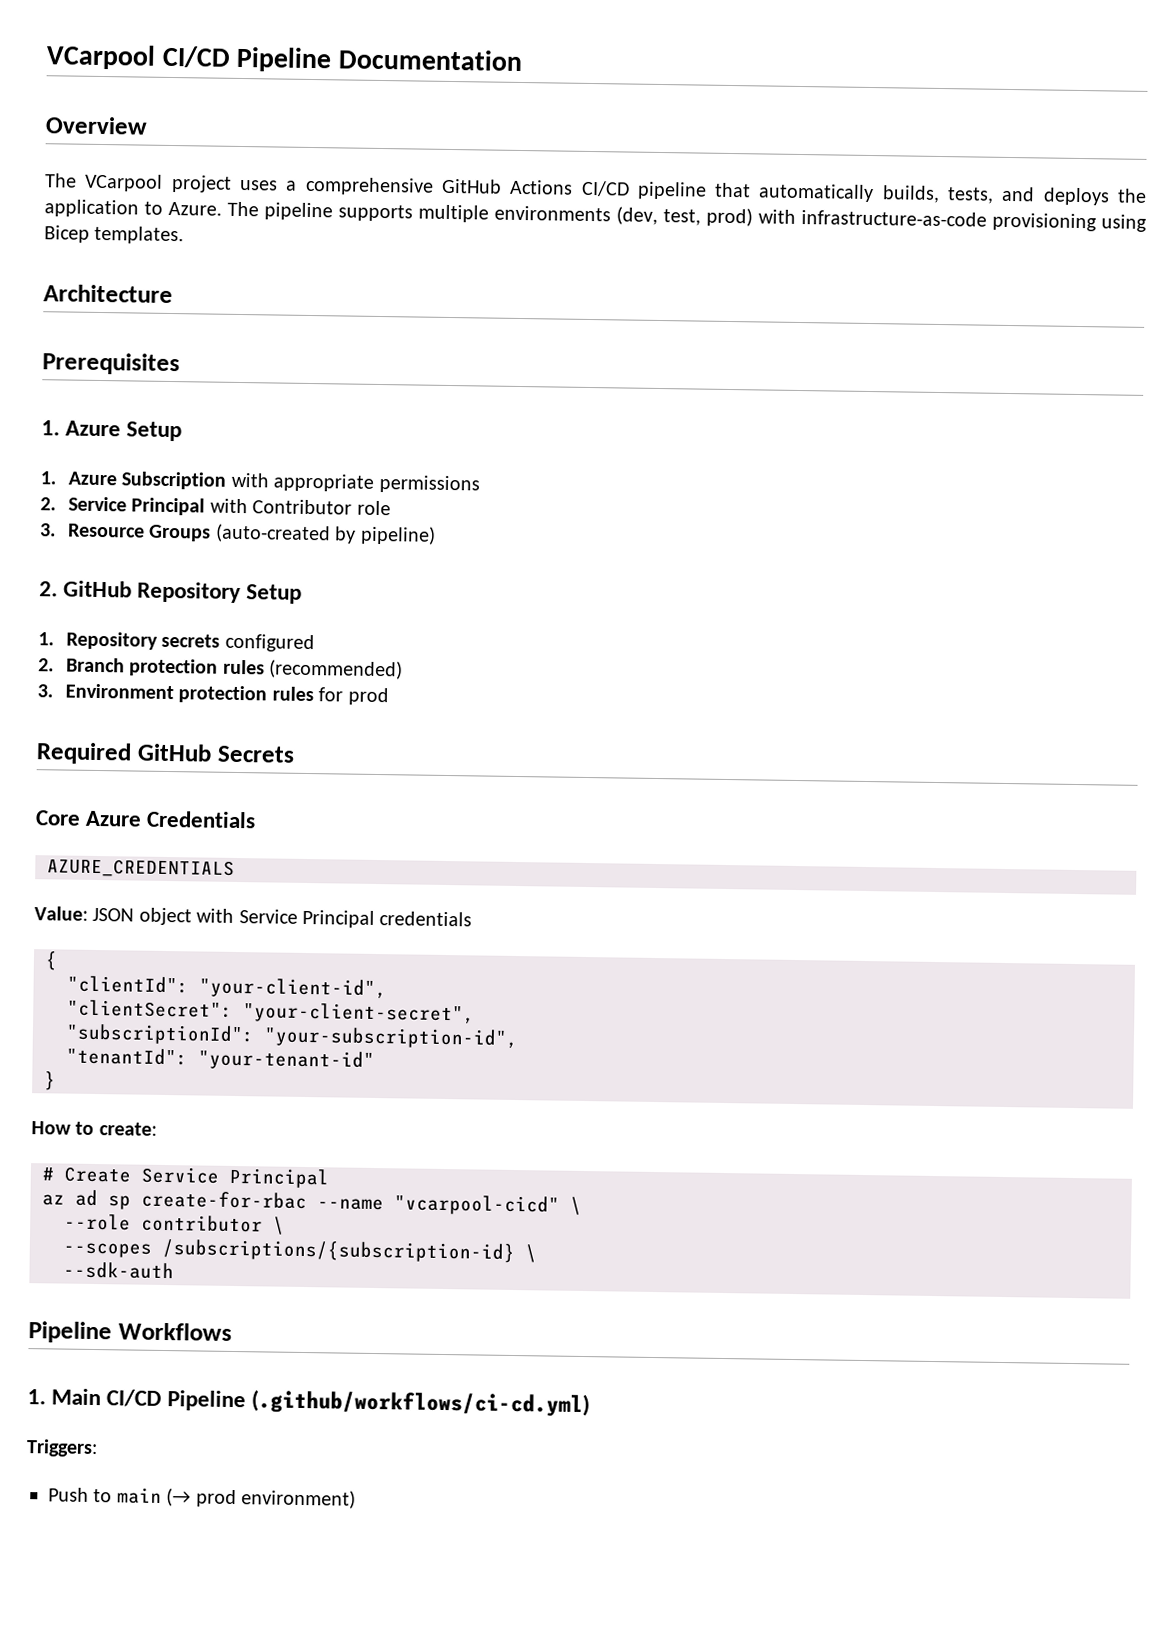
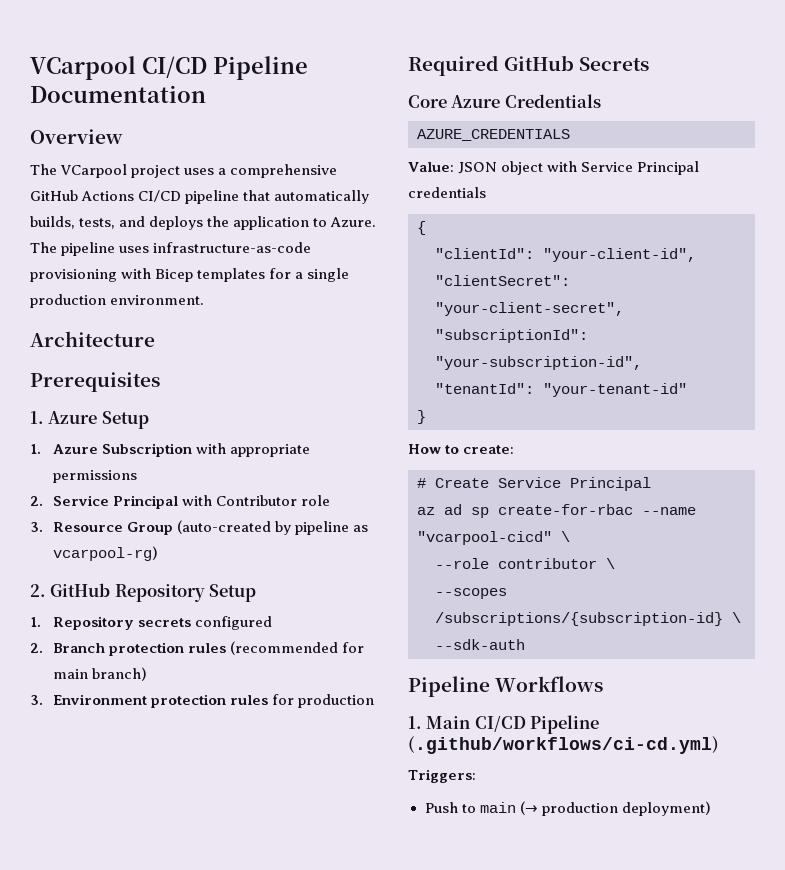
[338,204,1147,232] [44,225,185,245] supports multiple environments (dev, test, prod) with infrastructure-as-code provisioning using Bicep templates. -> [119,242,312,253] [30,268,350,282] [30,294,205,308] uses infrastructure-as-code provisioning with Bicep templates for a single production environment.
[148,524,212,542] Groups -> [127,522,174,535] Group
[359,525,436,545] pipeline) -> [295,521,369,535] [53,546,159,561] pipeline as vcarpool-rg)
[269,659,404,680] (recommended) -> [230,641,365,655] [53,667,148,681] (recommended for main branch)
[347,687,389,706] prod -> [298,694,375,708] production
[195,1489,356,1509] prod environment) -> [541,801,711,816] production deployment)

